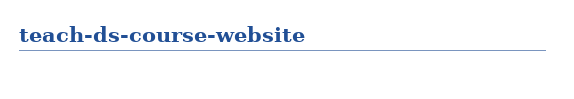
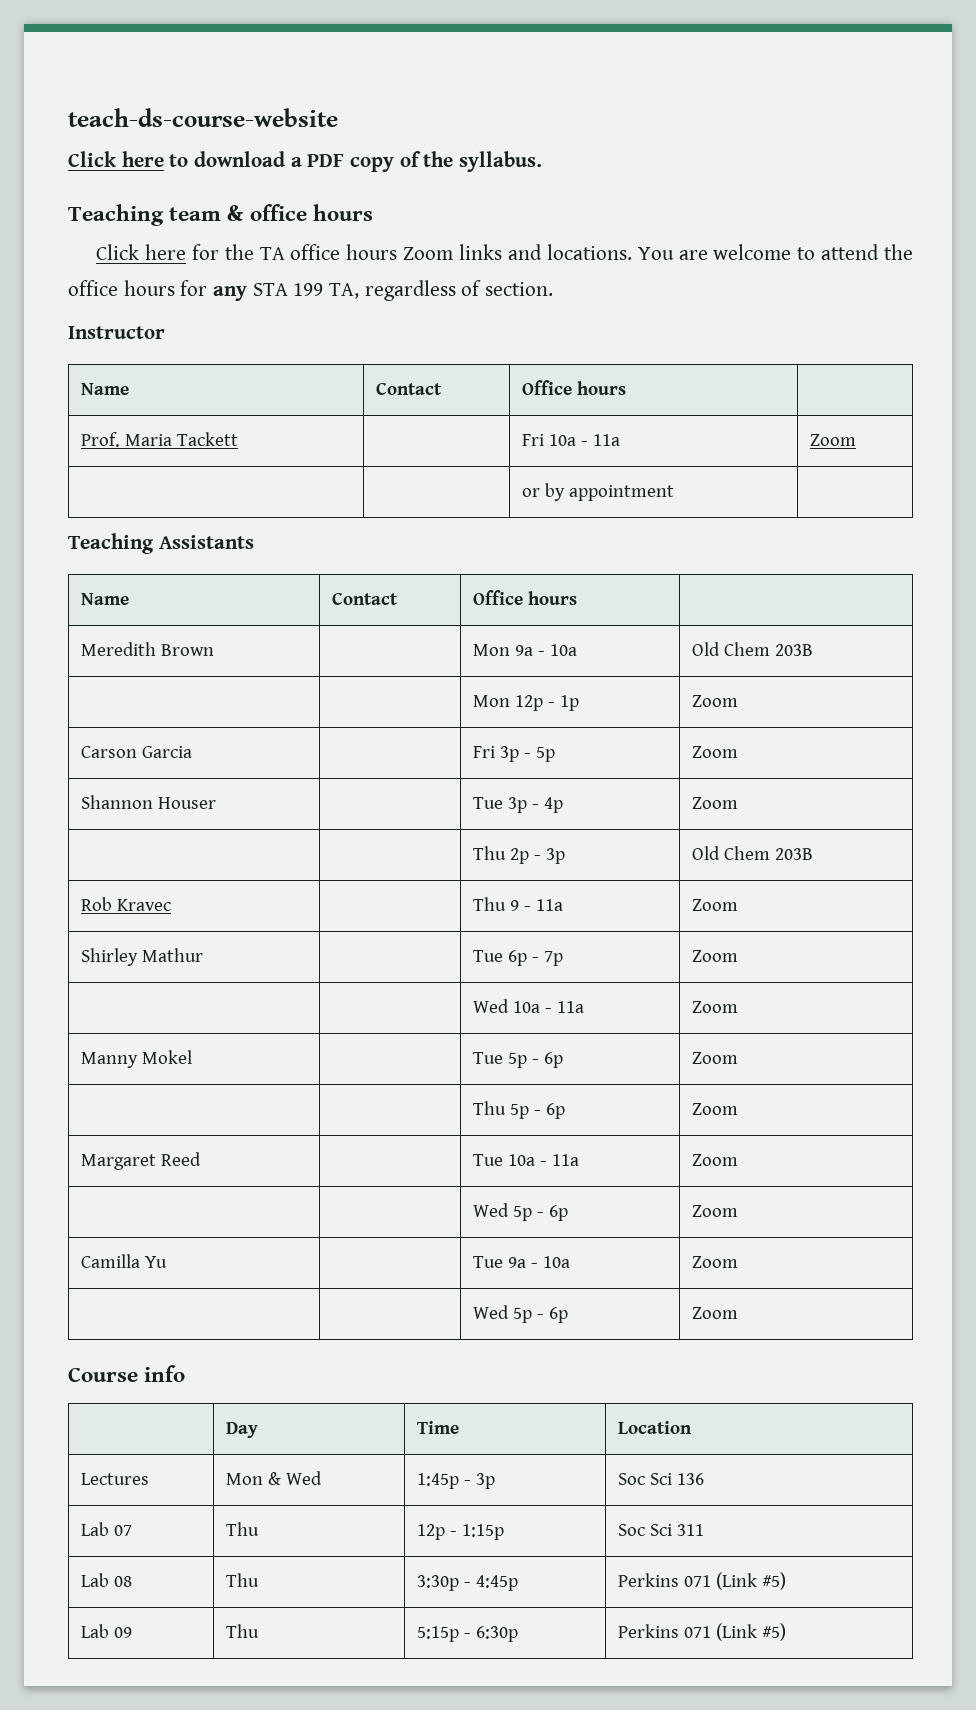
(305, 34) none -> [68,151,543,172] [68,204,373,226] [96,244,913,260] [68,280,554,301] [68,326,165,339] [80,383,129,395] [375,382,442,395] [521,380,626,395] [80,432,239,447] [521,434,621,446] [809,434,856,446] [521,483,675,501] [68,533,254,554] [80,593,129,605] [331,592,398,605] [472,590,577,605] [80,642,214,656] [472,644,578,656] [691,642,814,656] [472,695,580,711] [691,695,738,707] [80,746,192,758] [472,746,556,762] [691,746,738,758] [80,795,216,809] [472,797,564,813] [691,797,738,809] [472,846,566,864] [691,846,814,860] [80,897,171,911] [472,897,564,911] [691,899,738,911] [80,948,203,966] [472,950,564,966] [691,950,738,962] [472,999,585,1013] [691,1001,738,1013] [80,1050,192,1068] [472,1052,564,1068] [691,1052,738,1064] [472,1101,566,1119] [691,1103,738,1115] [80,1152,201,1170] [472,1154,580,1166] [691,1154,738,1166] [472,1203,569,1221] [691,1205,738,1217] [80,1254,167,1268] [472,1256,571,1268] [691,1256,738,1268] [472,1305,569,1323] [691,1307,738,1319] [68,1365,186,1382] [225,1422,258,1438] [416,1421,459,1434] [617,1421,692,1434] [80,1473,149,1485] [225,1471,323,1485] [416,1473,496,1489] [617,1473,705,1485] [80,1522,132,1536] [225,1522,259,1536] [416,1524,505,1540] [617,1524,705,1536] [80,1573,132,1587] [225,1573,259,1587] [416,1575,519,1591] [617,1572,787,1590] [80,1624,132,1638] [225,1624,259,1638] [416,1626,519,1642] [617,1623,787,1641] // Click here to download a PDF copy of the syllabus. // Teaching team & office hours // Click here for the TA office hours Zoom links and locations. You are welcome to attend the office hours for any STA 199 TA, regardless of section. // Instructor // Name | Contact | Office hours | // Prof. Maria Tackett | | Fri 10a - 11a | Zoom // | | or by appointment | // Teaching Assistants // Name | Contact | Office hours | // Meredith Brown | | Mon 9a - 10a | Old Chem 203B // | | Mon 12p - 1p | Zoom // Carson Garcia | | Fri 3p - 5p | Zoom // Shannon Houser | | Tue 3p - 4p | Zoom // | | Thu 2p - 3p | Old Chem 203B // Rob Kravec | | Thu 9 - 11a | Zoom // Shirley Mathur | | Tue 6p - 7p | Zoom // | | Wed 10a - 11a | Zoom // Manny Mokel | | Tue 5p - 6p | Zoom // | | Thu 5p - 6p | Zoom // Margaret Reed | | Tue 10a - 11a | Zoom // | | Wed 5p - 6p | Zoom // Camilla Yu | | Tue 9a - 10a | Zoom // | | Wed 5p - 6p | Zoom // Course info // | Day | Time | Location // Lectures | Mon & Wed | 1:45p - 3p | Soc Sci 136 // Lab 07 | Thu | 12p - 1:15p | Soc Sci 311 // Lab 08 | Thu | 3:30p - 4:45p | Perkins 071 (Link #5) // Lab 09 | Thu | 5:15p - 6:30p | Perkins 071 (Link #5)

